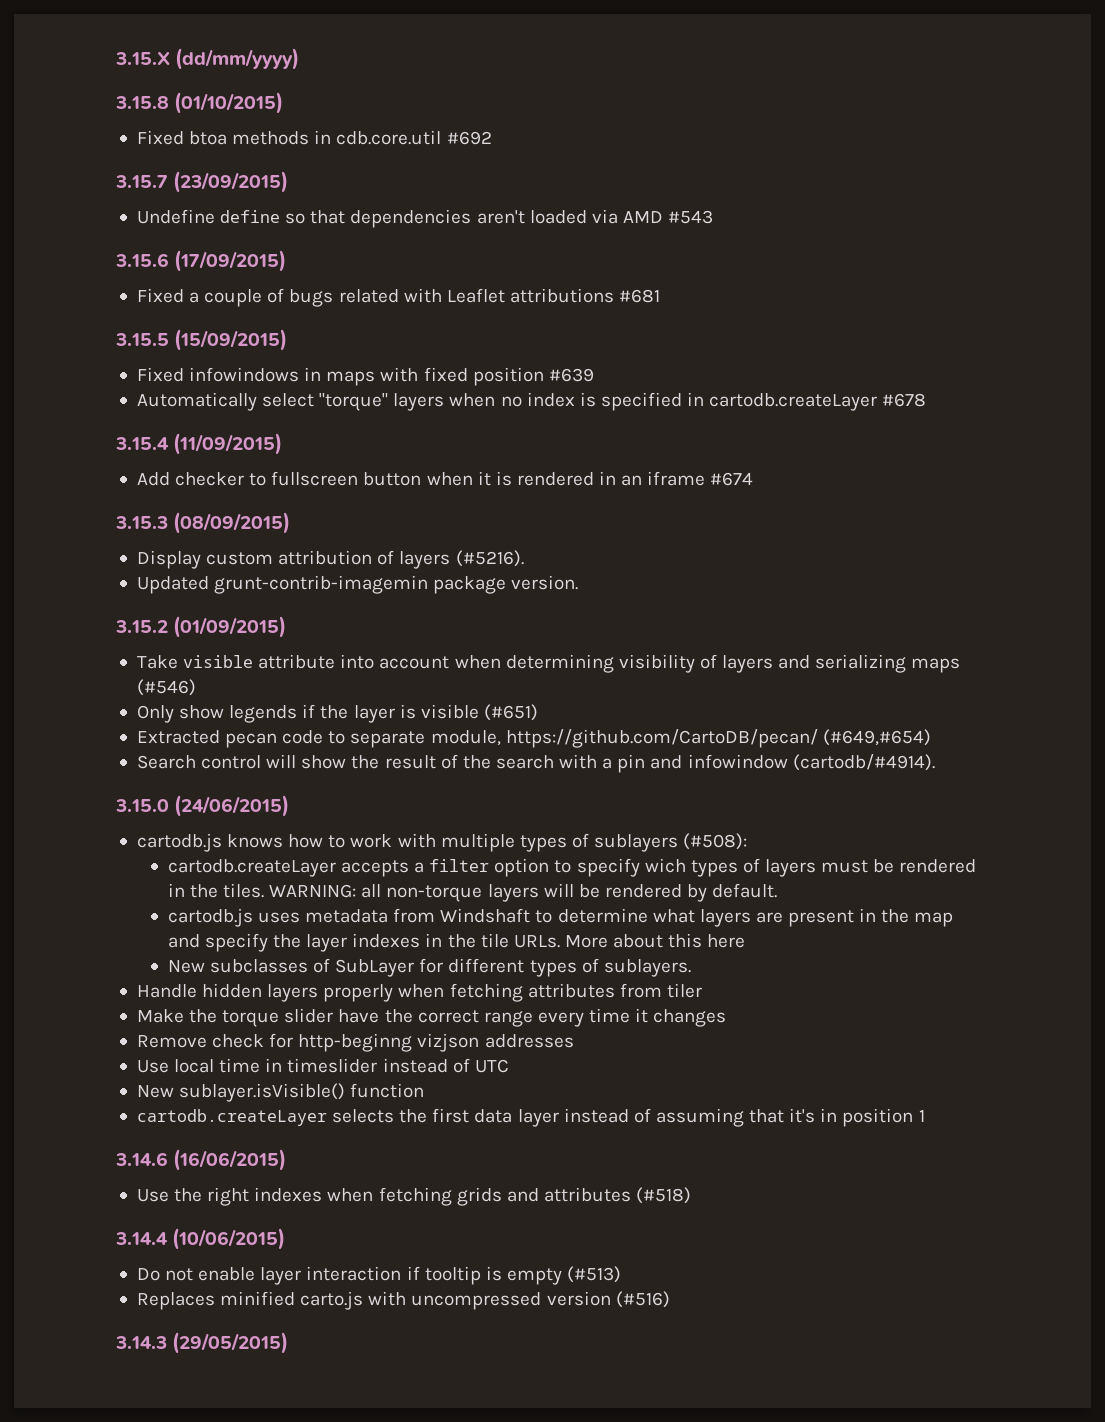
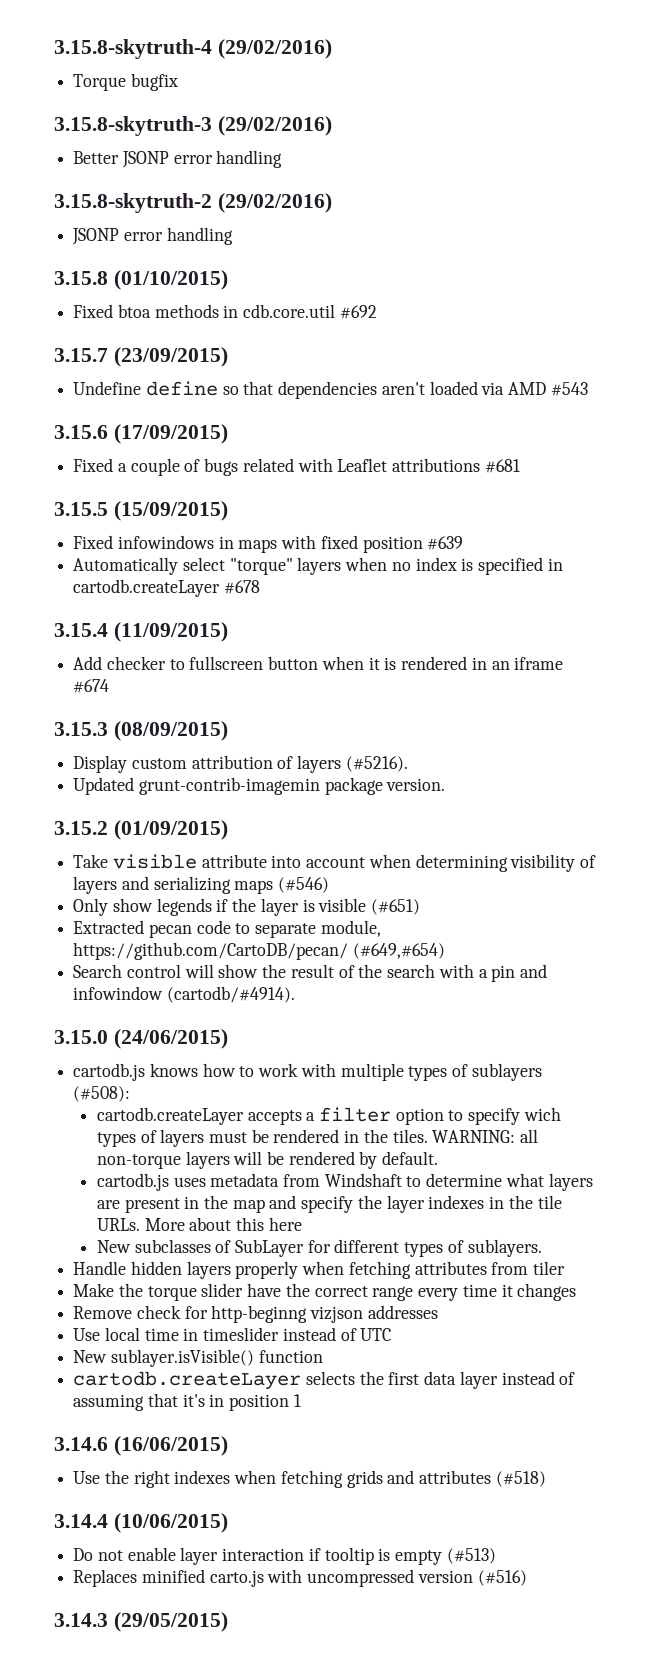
[115,48,300,70] 3.15.X (dd/mm/yyyy) -> [54,39,332,59] [73,73,178,91] [54,116,332,136] [73,150,283,168] [54,193,332,213] [72,227,233,245] 3.15.8-skytruth-4 (29/02/2016) // Torque bugfix // 3.15.8-skytruth-3 (29/02/2016) // Better JSONP error handling // 3.15.8-skytruth-2 (29/02/2016) // JSONP error handling

